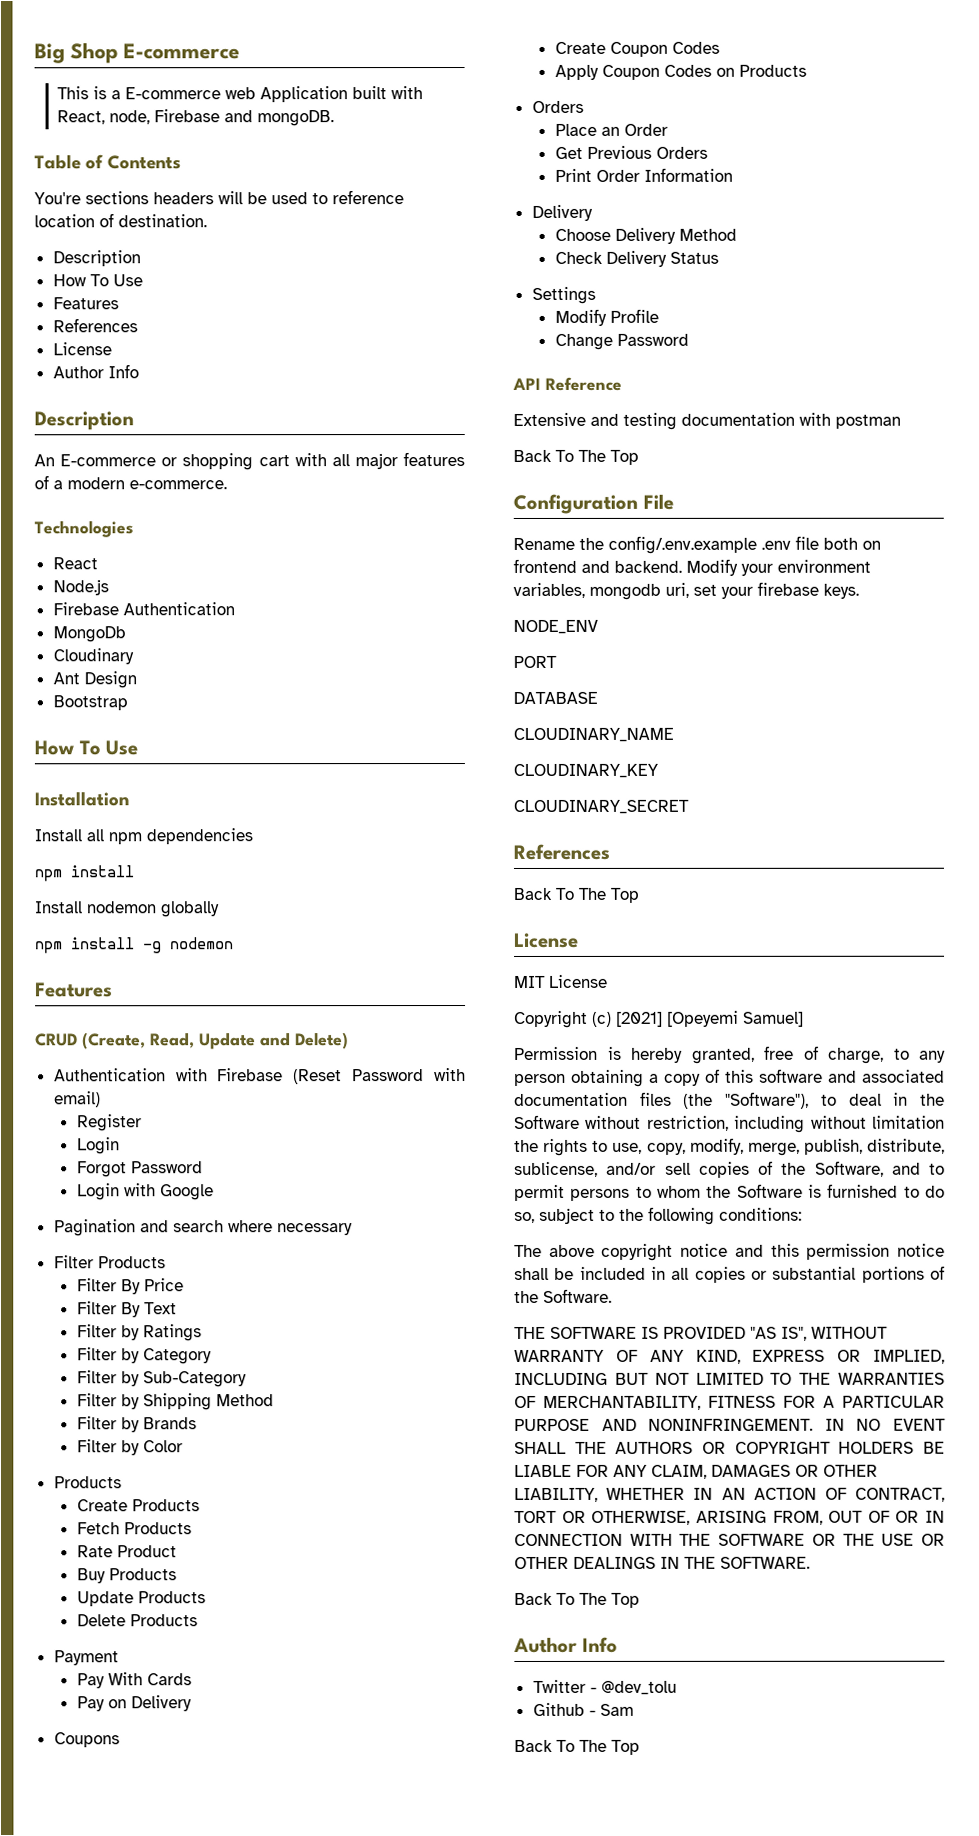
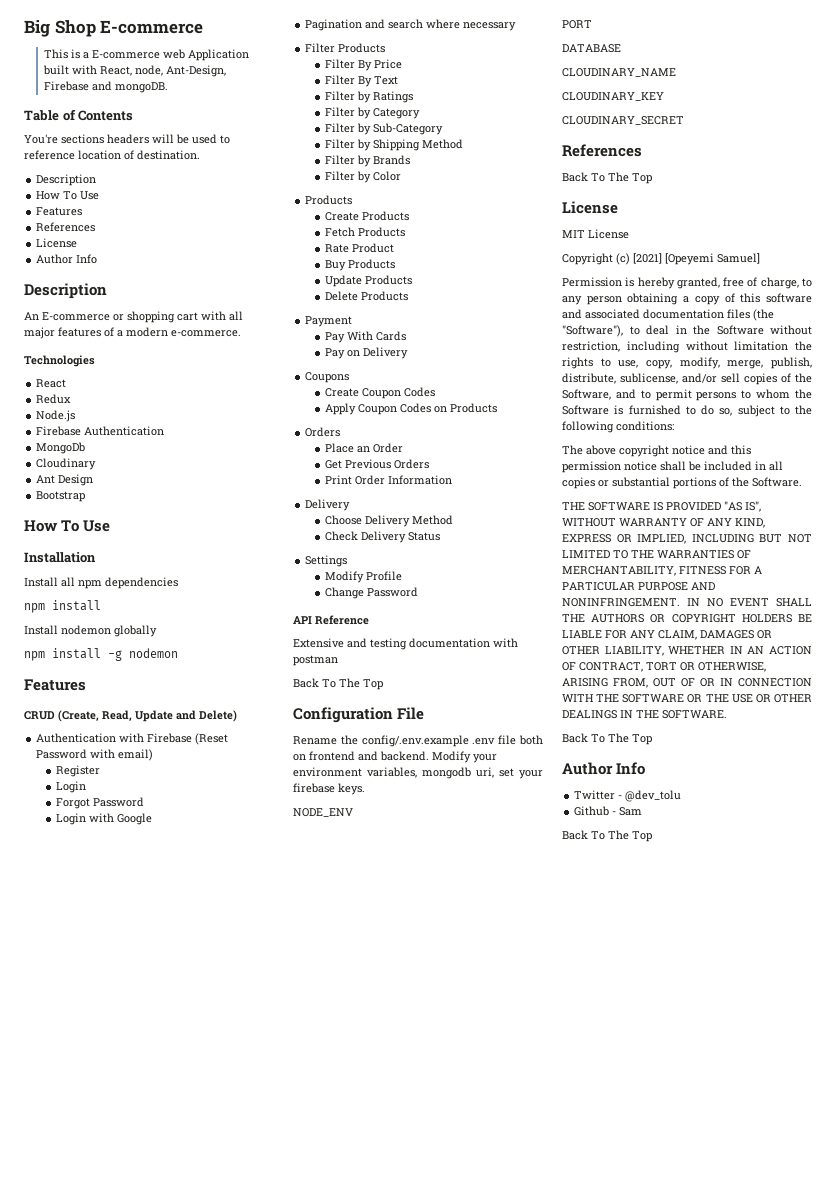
(151, 117) none -> [166,65,227,77] Ant-Design,
(98, 563) none -> [36,394,72,404] // Redux

